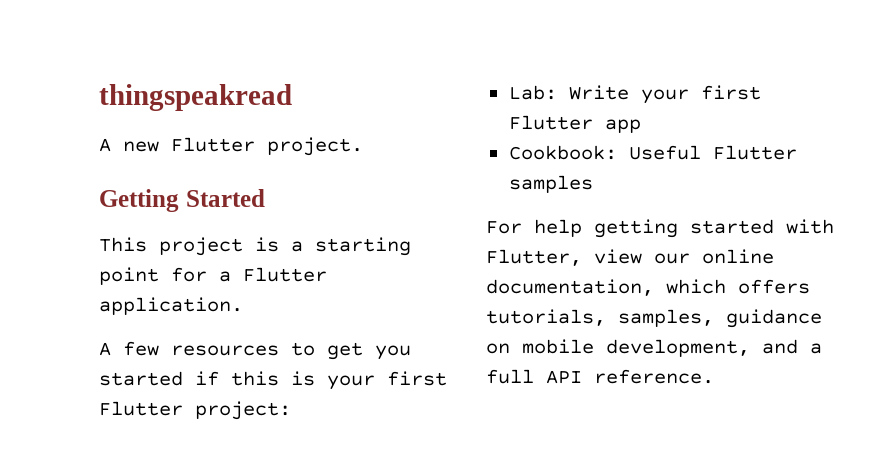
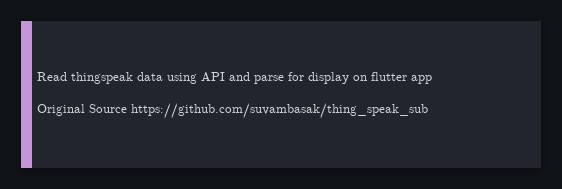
[99,84,292,111] [99,137,363,156] [99,189,265,212] [99,237,411,256] [99,267,327,285] [99,297,243,315] [99,341,411,360] [99,371,447,390] [99,401,291,420] [508,85,761,104] [508,115,641,133] [508,145,797,160] [508,175,593,193] [486,219,834,238] [486,249,774,266] [486,279,810,296] [486,309,822,328] [486,339,822,357] [486,369,714,384] thingspeakread // A new Flutter project. // Getting Started // This project is a starting point for a Flutter application. // A few resources to get you started if this is your first Flutter project: // Lab: Write your first Flutter app // Cookbook: Useful Flutter samples // For help getting started with Flutter, view our online documentation, which offers tutorials, samples, guidance on mobile development, and a full API reference. -> [37,72,432,84] [37,103,428,119] Read thingspeak data using API and parse for display on flutter app // Original Source https://github.com/suvambasak/thing_speak_sub

